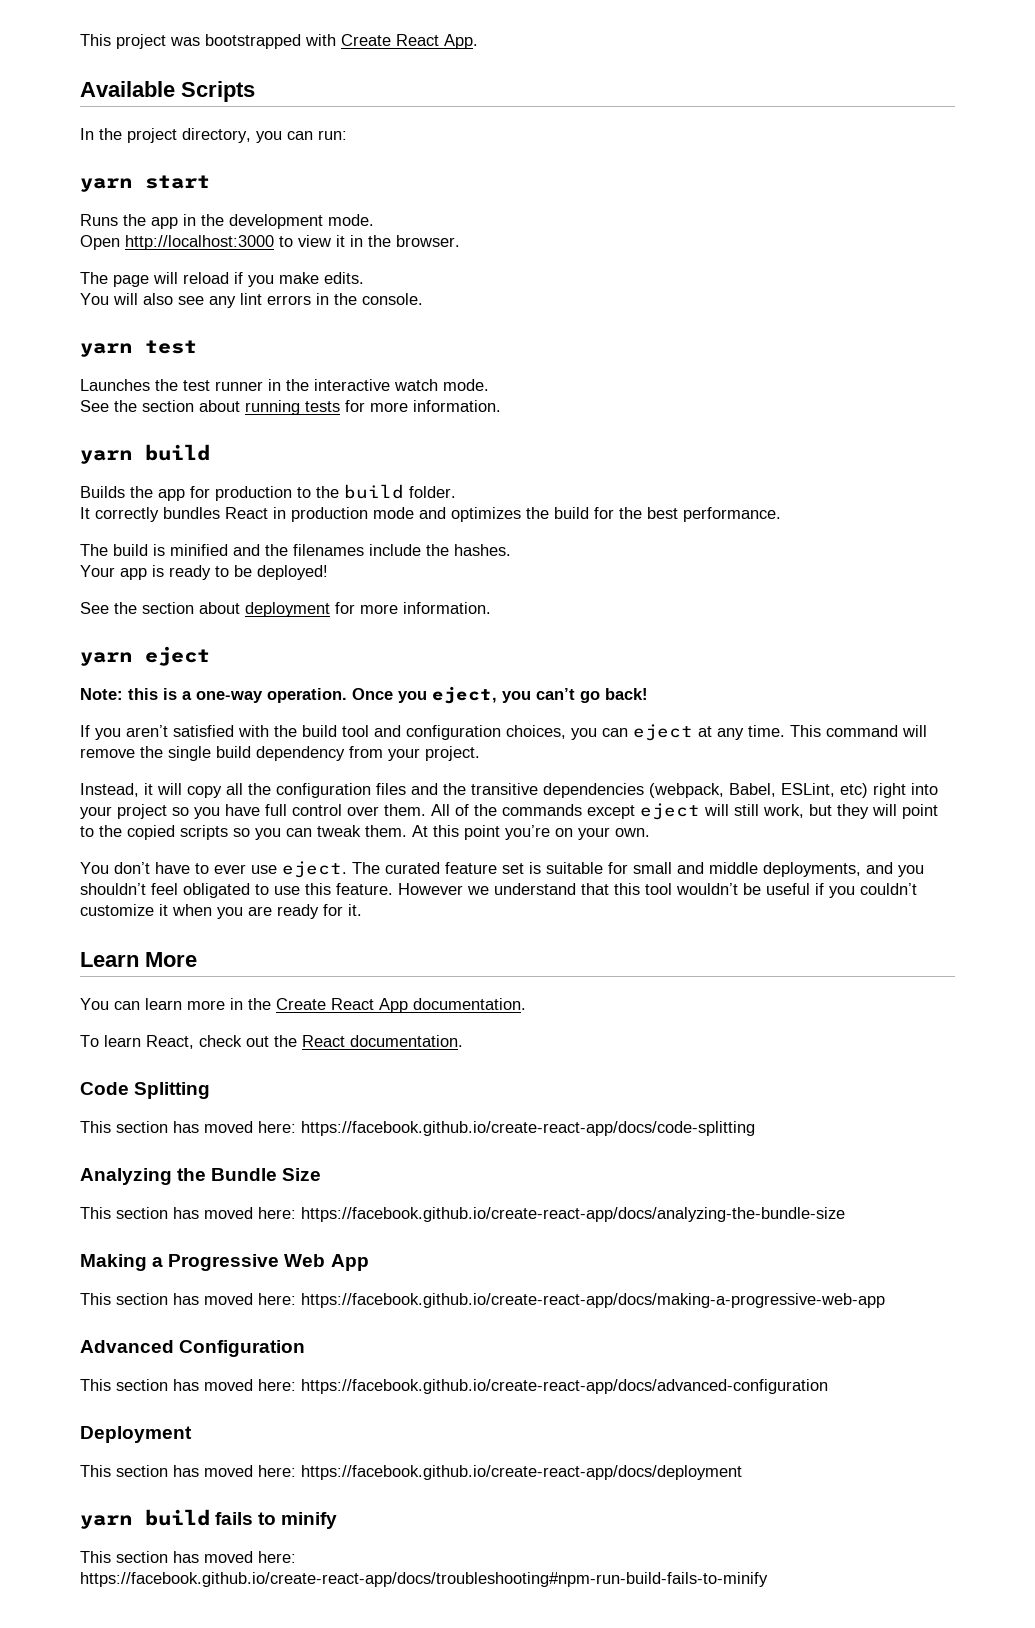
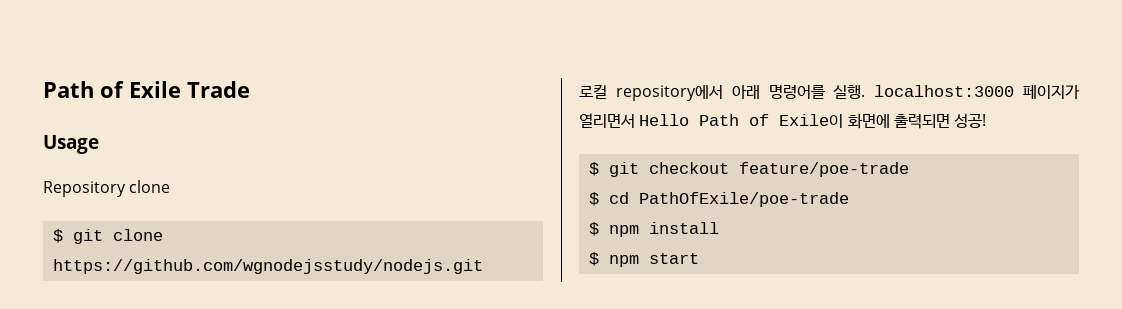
[80,34,478,49] [80,81,255,102] [80,128,347,143] [80,175,210,192] [80,214,374,229] [80,235,460,250] [80,272,364,287] [80,293,423,308] [80,340,197,357] [80,379,489,391] [80,400,501,415] [80,444,210,464] [80,484,456,501] [80,507,781,522] [80,544,511,556] [80,565,328,580] [80,602,491,617] [80,646,210,666] [80,686,648,704] [80,724,927,741] [80,746,480,761] [80,783,938,798] [80,803,938,820] [80,825,650,840] [80,861,924,878] [80,883,917,898] [80,904,362,919] [80,952,197,967] [80,998,526,1013] [80,1035,463,1049] [80,1082,211,1099] [80,1121,755,1136] [80,1168,322,1185] [80,1207,845,1222] [80,1254,369,1271] [80,1293,885,1308] [80,1340,306,1357] [80,1379,828,1394] [80,1426,192,1443] [80,1465,742,1480] [80,1509,338,1529] [80,1551,296,1563] [80,1572,768,1587] This project was bootstrapped with Create React App. // Available Scripts // In the project directory, you can run: // yarn start // Runs the app in the development mode. // Open http://localhost:3000 to view it in the browser. // The page will reload if you make edits. // You will also see any lint errors in the console. // yarn test // Launches the test runner in the interactive watch mode. // See the section about running tests for more information. // yarn build // Builds the app for production to the build folder. // It correctly bundles React in production mode and optimizes the build for the best performance. // The build is minified and the filenames include the hashes. // Your app is ready to be deployed! // See the section about deployment for more information. // yarn eject // Note: this is a one-way operation. Once you eject, you can’t go back! // If you aren’t satisfied with the build tool and configuration choices, you can eject at any time. This command will remove the single build dependency from your project. // Instead, it will copy all the configuration files and the transitive dependencies (webpack, Babel, ESLint, etc) right into your project so you have full control over them. All of the commands except eject will still work, but they will point to the copied scripts so you can tweak them. At this point you’re on your own. // You don’t have to ever use eject. The curated feature set is suitable for small and middle deployments, and you shouldn’t feel obligated to use this feature. However we understand that this tool wouldn’t be useful if you couldn’t customize it when you are ready for it. // Learn More // You can learn more in the Create React App documentation. // To learn React, check out the React documentation. // Code Splitting // This section has moved here: https://facebook.github.io/create-react-app/docs/code-splitting // Analyzing the Bundle Size // This section has moved here: https://facebook.github.io/create-react-app/docs/analyzing-the-bundle-size // Making a Progressive Web App // This section has moved here: https://facebook.github.io/create-react-app/docs/making-a-progressive-web-app // Advanced Configuration // This section has moved here: https://facebook.github.io/create-react-app/docs/advanced-configuration // Deployment // This section has moved here: https://facebook.github.io/create-react-app/docs/deployment // yarn build fails to minify // This section has moved here: https://facebook.github.io/create-react-app/docs/troubleshooting#npm-run-build-fails-to-minify -> [43,81,250,98] [43,135,99,154] [43,180,171,197] [52,229,163,244] [52,259,483,274] [579,84,1080,101] [579,113,987,129] [588,162,909,177] [588,192,849,207] [588,222,719,237] [588,252,699,267] Path of Exile Trade // Usage // Repository clone // $ git clone https://github.com/wgnodejsstudy/nodejs.git // 로컬 repository에서 아래 명령어를 실행. localhost:3000 페이지가 열리면서 Hello Path of Exile이 화면에 출력되면 성공! // $ git checkout feature/poe-trade // $ cd PathOfExile/poe-trade // $ npm install // $ npm start

